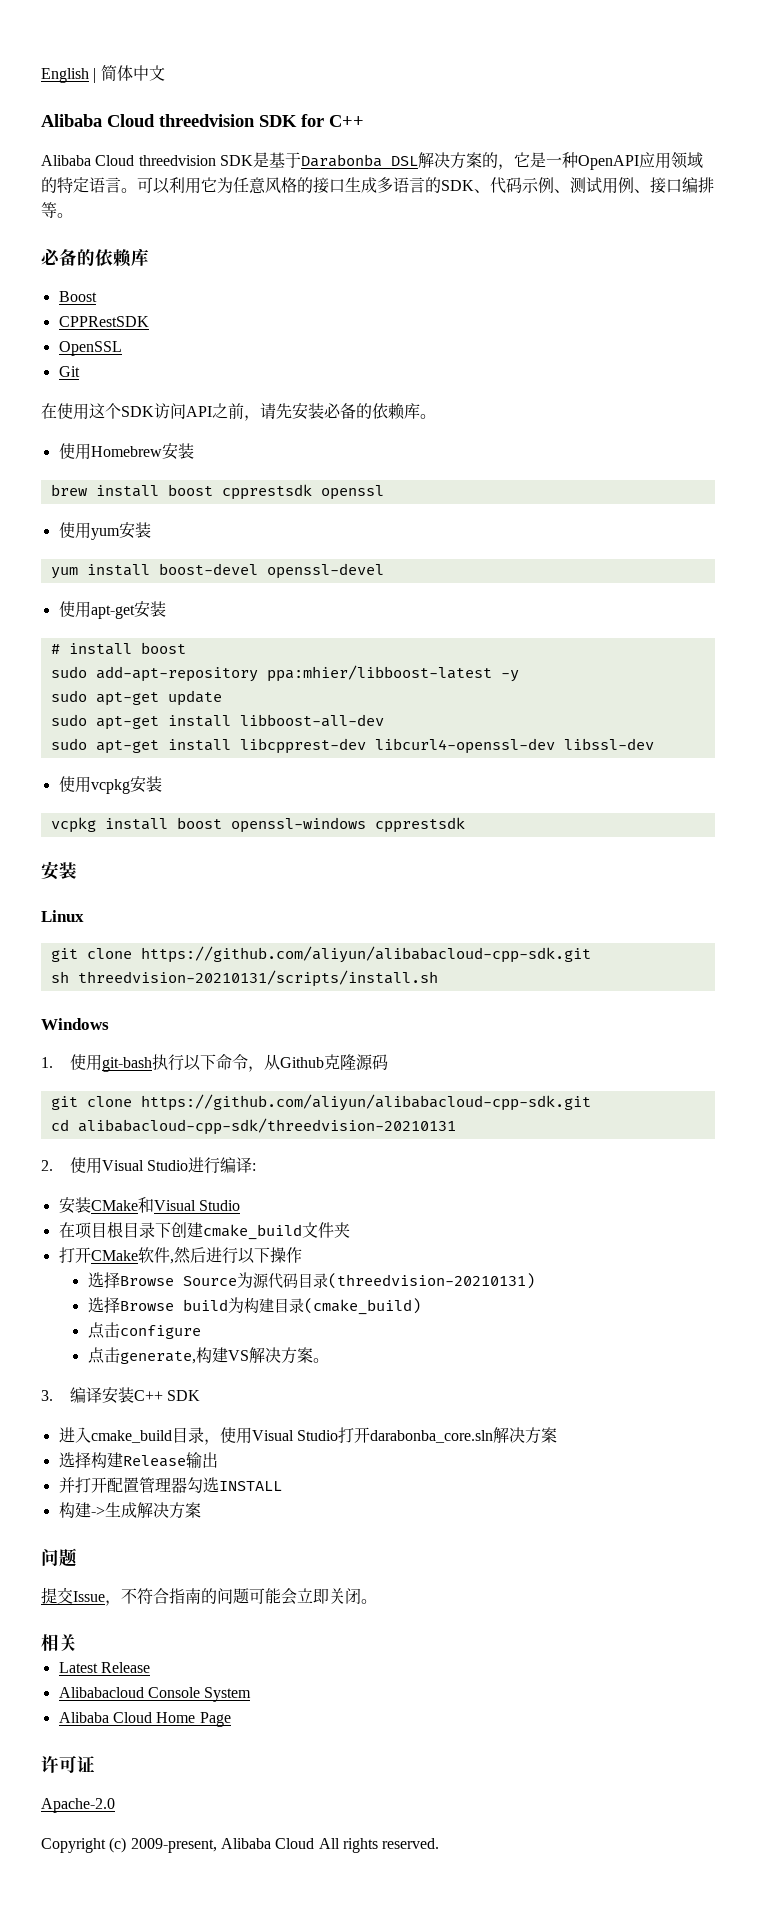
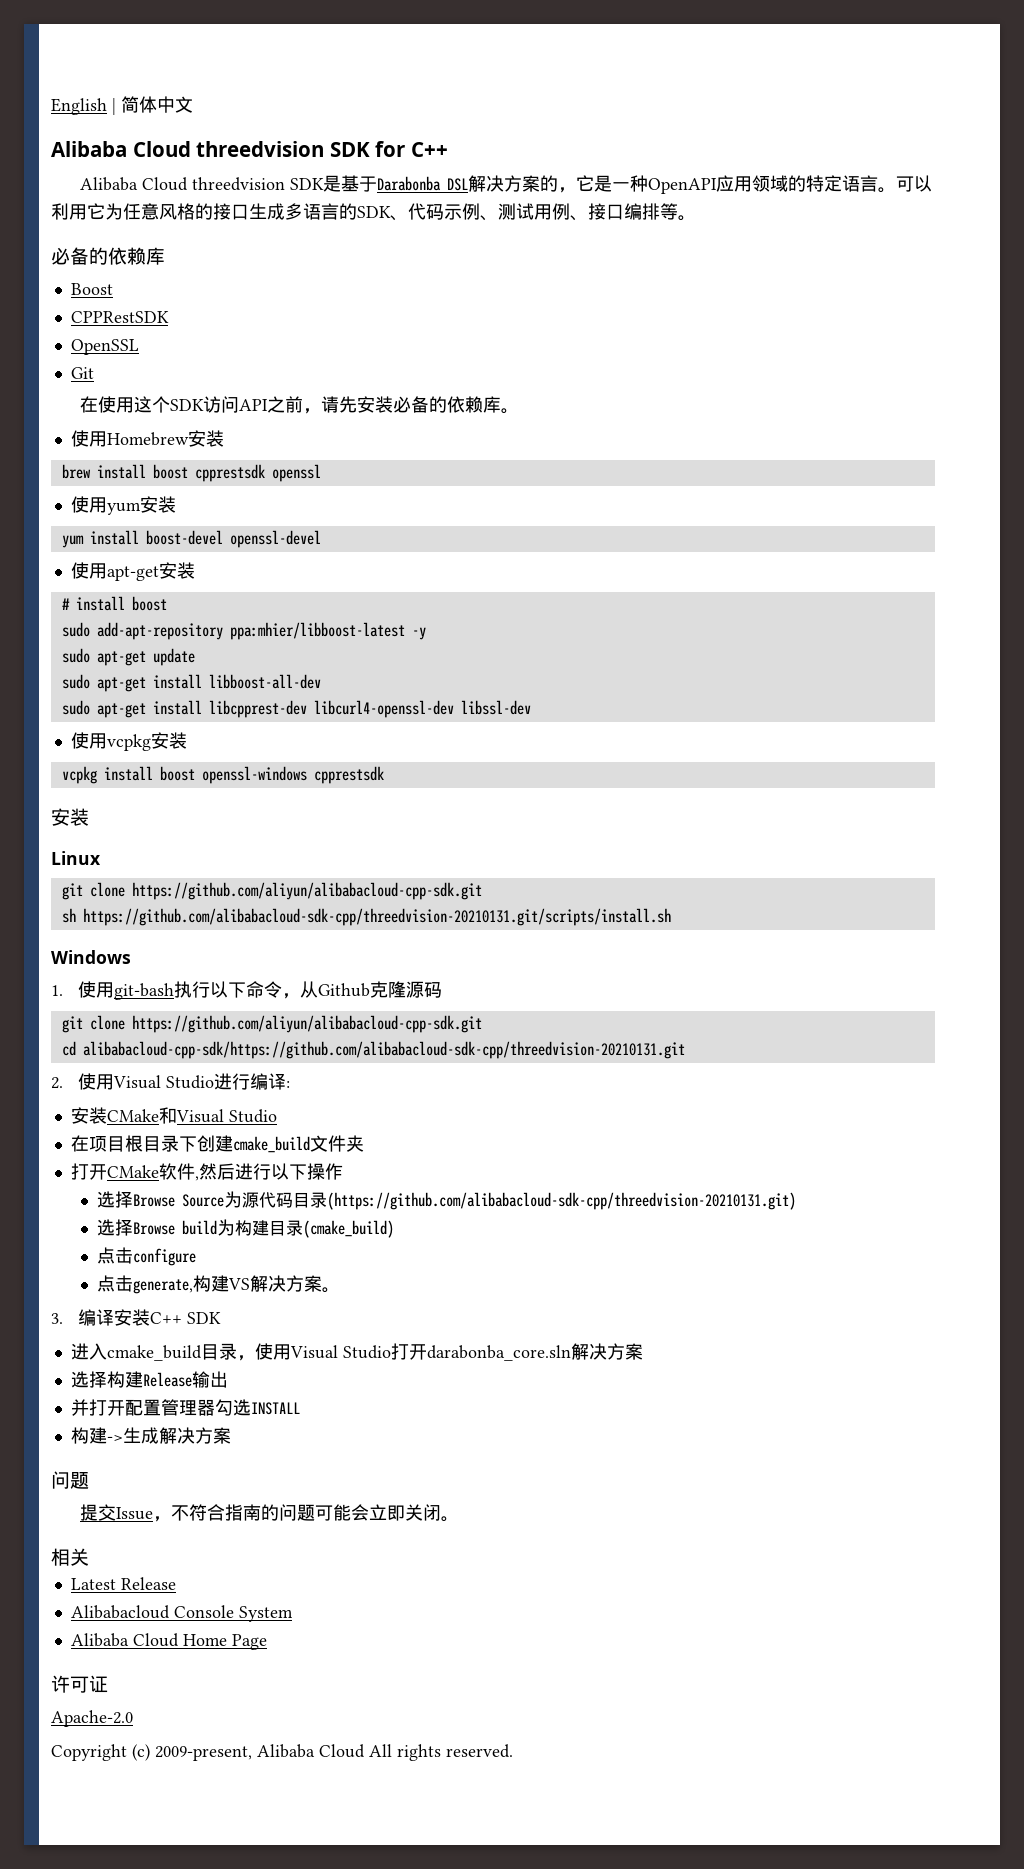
[77,970,438,987] threedvision-20210131/scripts/install.sh -> [82,908,671,926] https://github.com/alibabacloud-sdk-cpp/threedvision-20210131.git/scripts/install.sh
[77,1118,456,1135] alibabacloud-cpp-sdk/threedvision-20210131 -> [82,1041,685,1059] alibabacloud-cpp-sdk/https://github.com/alibabacloud-sdk-cpp/threedvision-20210131.git
[327,1273,535,1289] (threedvision-20210131) -> [327,1192,797,1210] (https://github.com/alibabacloud-sdk-cpp/threedvision-20210131.git)

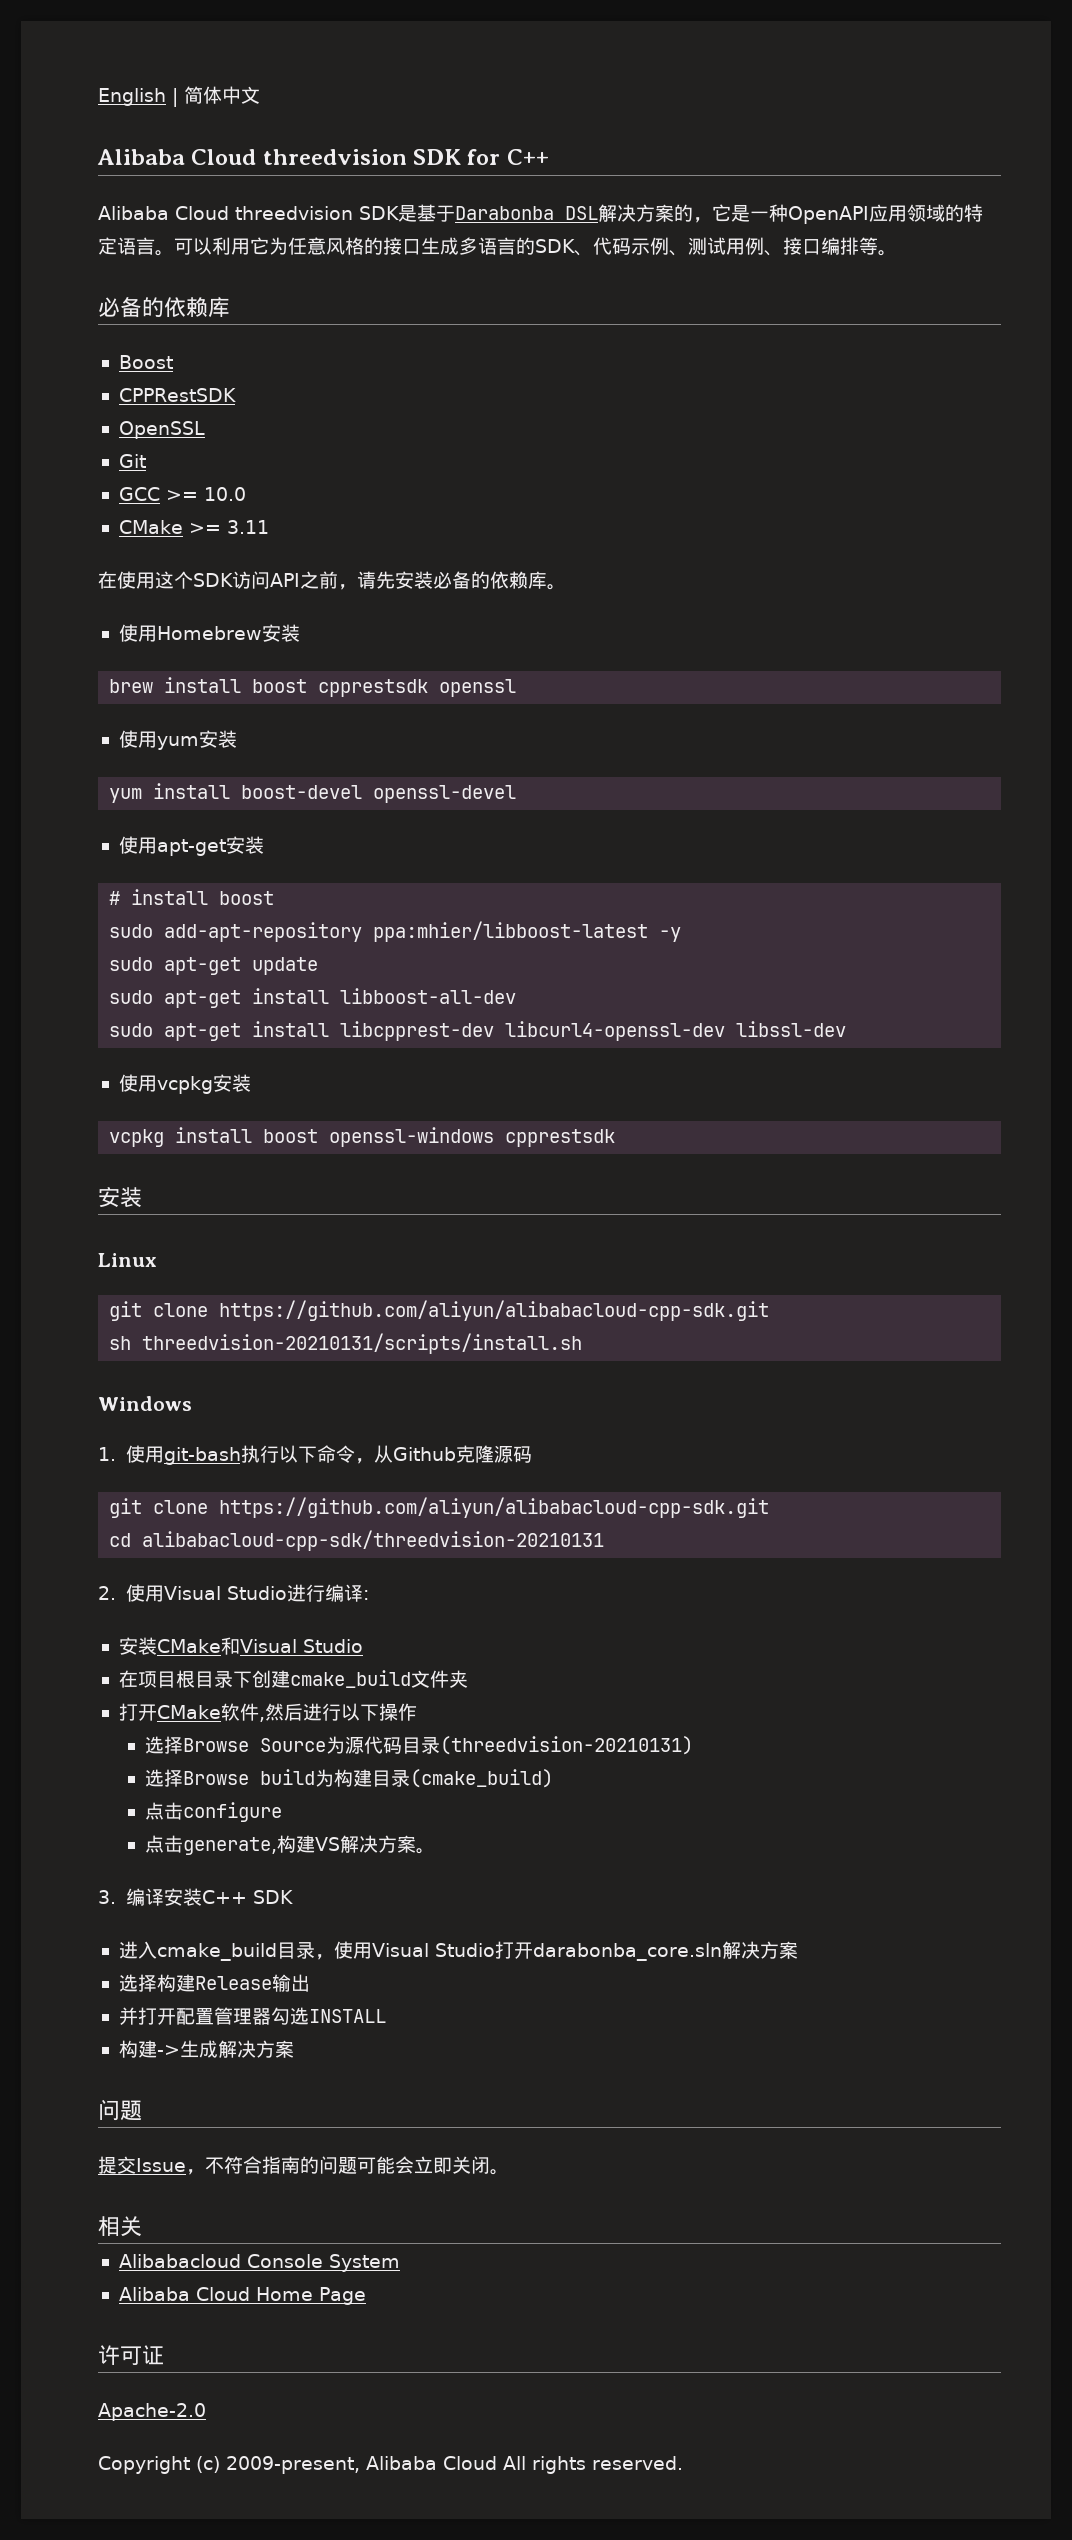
(94, 373) none -> [118,487,246,501] [118,520,269,534] // GCC >= 10.0 // CMake >= 3.11
[82,908,671,926] https://github.com/alibabacloud-sdk-cpp/threedvision-20210131.git/scripts/install.sh -> [142,1333,583,1354] threedvision-20210131/scripts/install.sh
[82,1041,685,1059] alibabacloud-cpp-sdk/https://github.com/alibabacloud-sdk-cpp/threedvision-20210131.git -> [142,1530,605,1551] alibabacloud-cpp-sdk/threedvision-20210131
[327,1192,797,1210] (https://github.com/alibabacloud-sdk-cpp/threedvision-20210131.git) -> [440,1736,694,1755] (threedvision-20210131)
[70,1577,176,1590] // Latest Release -> (142, 2226) none

